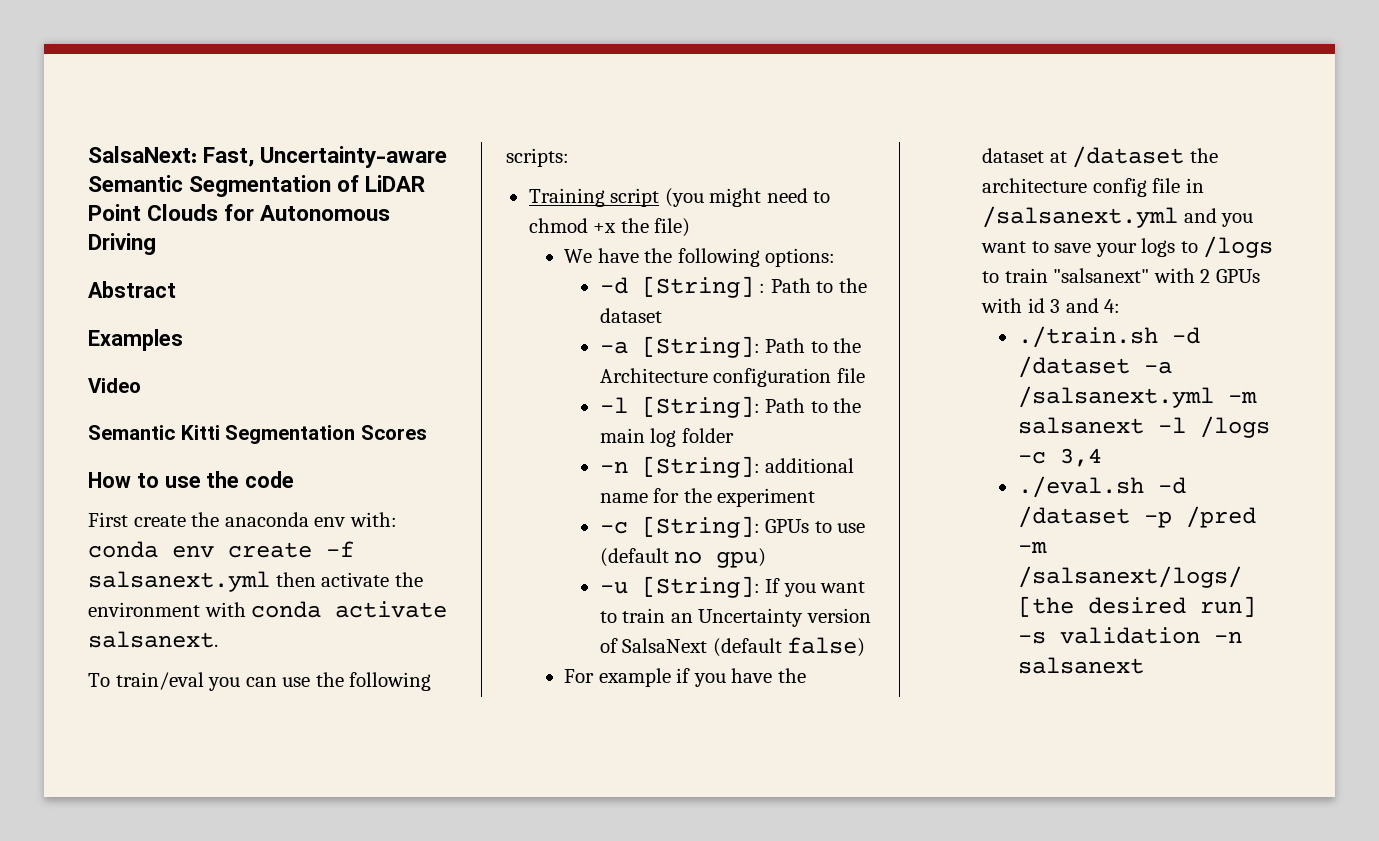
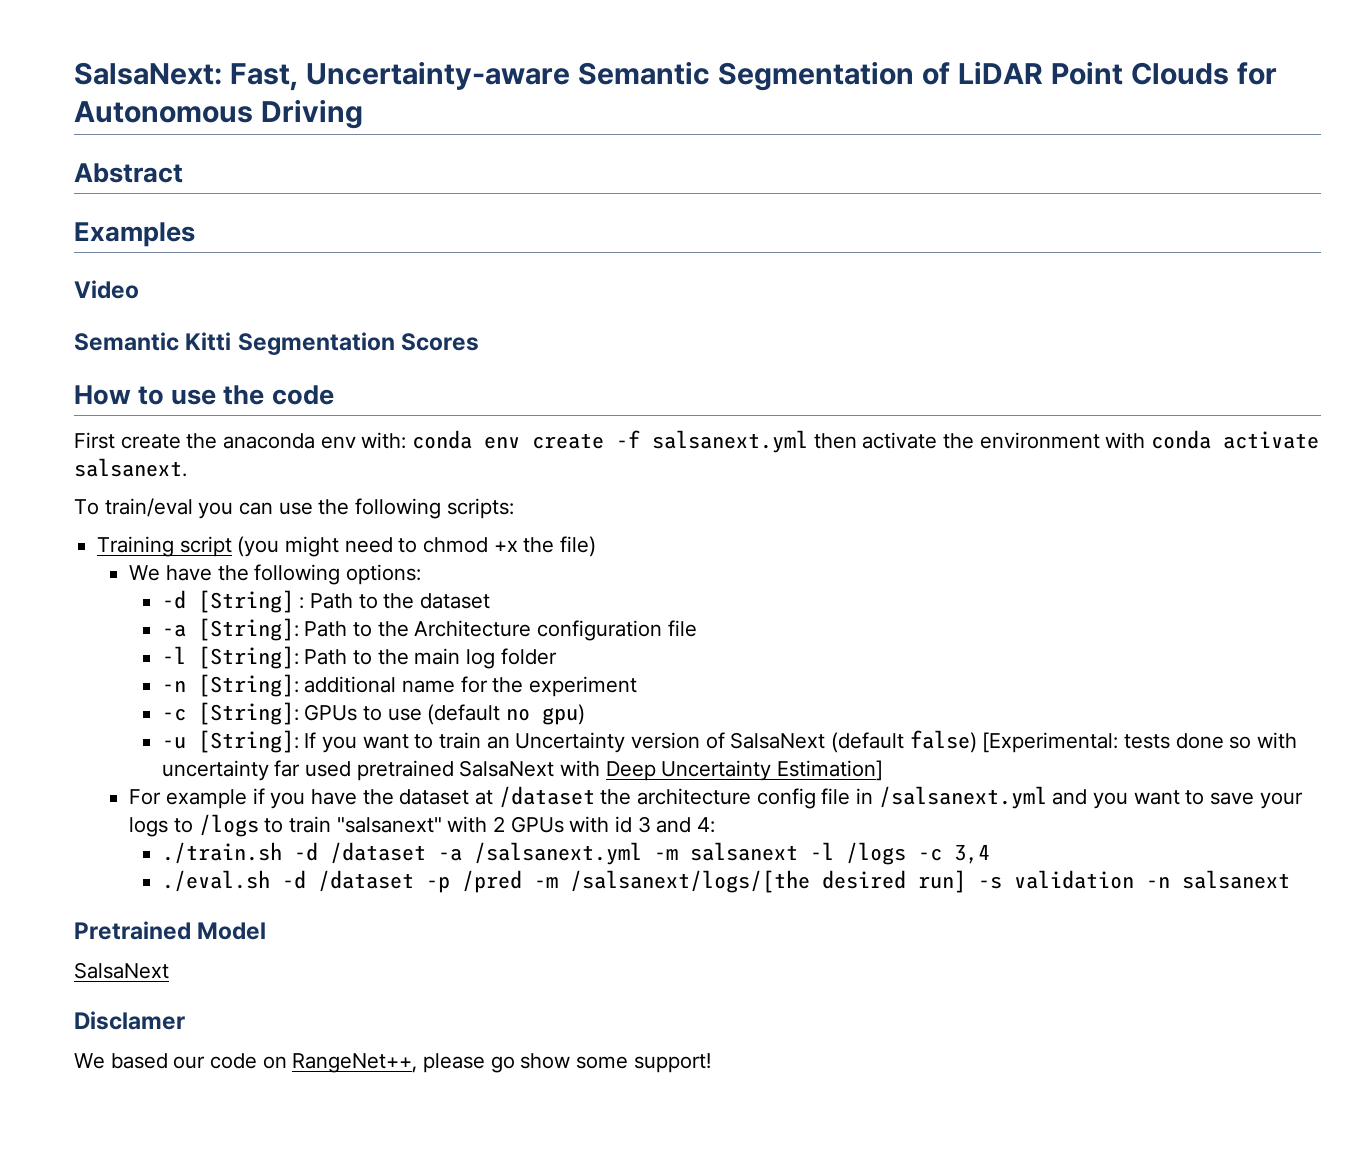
(866, 647) none -> [982,732,1298,753] [161,760,884,781] [Experimental: tests done so with uncertainty far used pretrained SalsaNext with Deep Uncertainty Estimation]
(1144, 665) none -> [74,921,267,940] [74,962,169,979] [74,1011,185,1030] [74,1053,711,1073] // Pretrained Model // SalsaNext // Disclamer // We based our code on RangeNet++, please go show some support!

